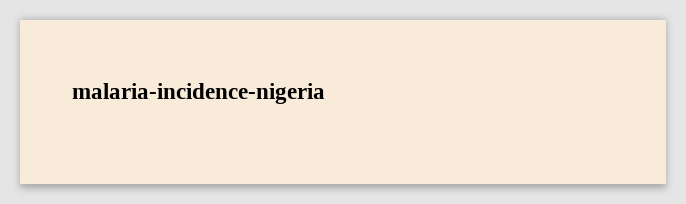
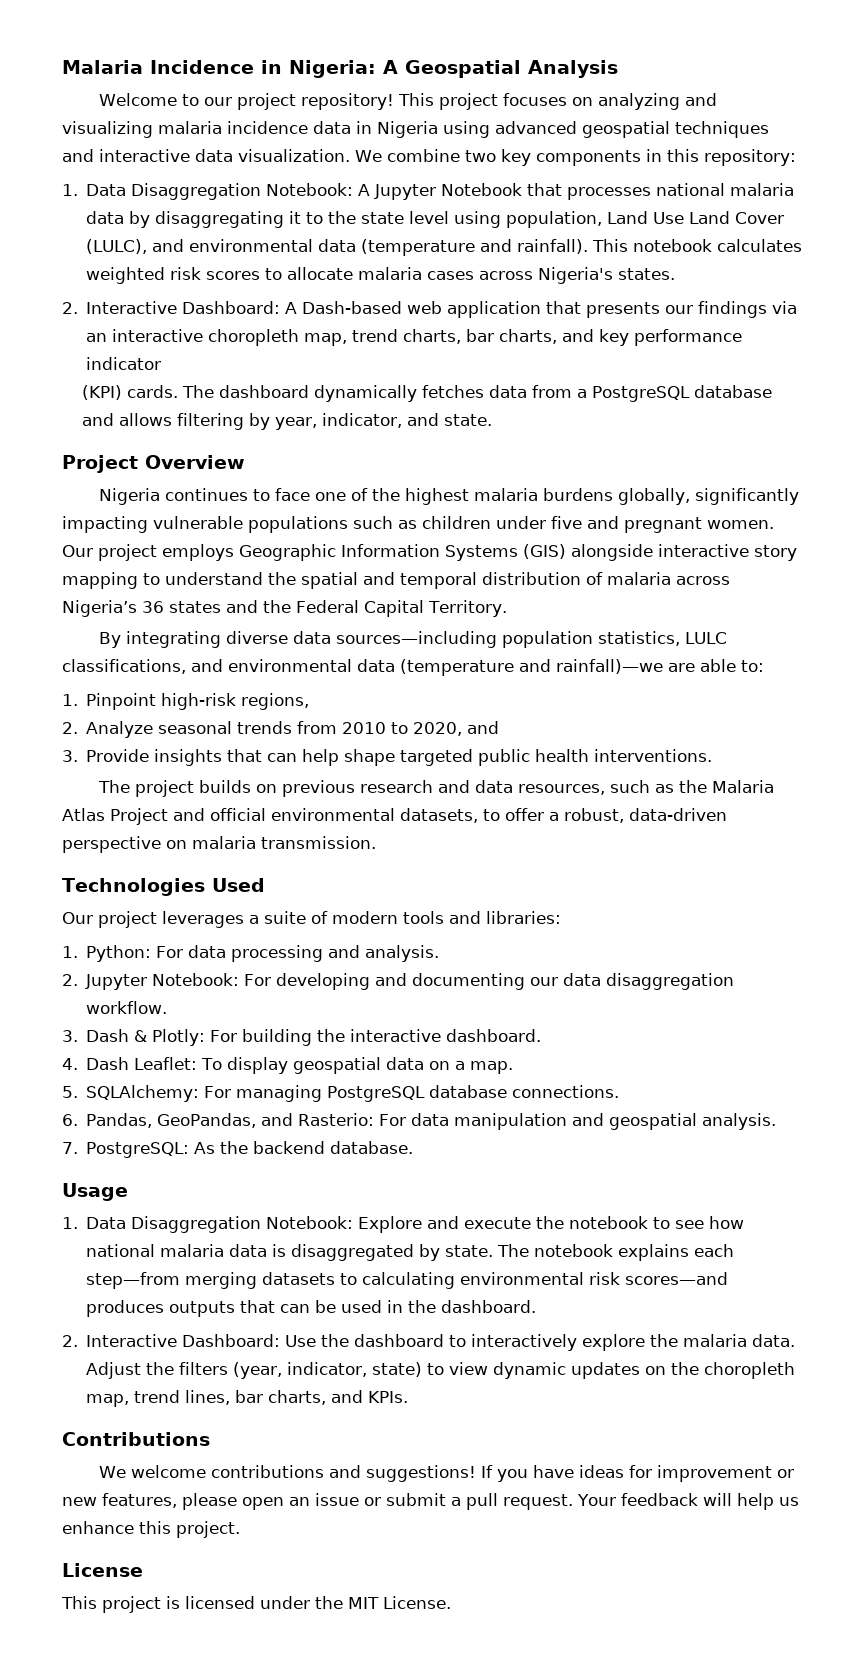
[72,83,325,104] malaria-incidence-nigeria -> [62,60,618,78] [99,93,718,110] [62,121,769,138] [62,149,796,166] [62,183,795,200] [86,211,785,228] [86,239,803,256] [86,267,676,284] [62,301,798,318] [86,329,743,346] [86,357,162,370] [81,385,772,402] [81,413,492,430] [62,455,245,473] [99,488,800,505] [62,516,774,533] [62,544,797,561] [62,572,730,589] [62,600,507,617] [99,631,728,648] [62,659,764,676] [62,693,310,710] [62,721,500,738] [62,749,713,766] [98,780,775,797] [62,808,727,825] [62,836,376,853] [62,878,265,896] [62,911,561,928] [62,945,440,962] [62,973,735,990] [86,1001,168,1014] [62,1029,542,1046] [62,1057,514,1074] [62,1085,620,1102] [62,1113,777,1130] [62,1141,414,1158] [62,1183,128,1201] [62,1216,745,1233] [86,1244,735,1261] [86,1272,729,1289] [86,1300,537,1317] [62,1334,796,1351] [86,1362,796,1379] [86,1390,409,1407] [62,1432,210,1446] [99,1465,795,1482] [62,1493,799,1510] [62,1521,240,1538] [62,1563,143,1577] [61,1596,451,1613] Malaria Incidence in Nigeria: A Geospatial Analysis // Welcome to our project repository! This project focuses on analyzing and visualizing malaria incidence data in Nigeria using advanced geospatial techniques and interactive data visualization. We combine two key components in this repository: // 1. Data Disaggregation Notebook: A Jupyter Notebook that processes national malaria data by disaggregating it to the state level using population, Land Use Land Cover (LULC), and environmental data (temperature and rainfall). This notebook calculates weighted risk scores to allocate malaria cases across Nigeria's states. // 2. Interactive Dashboard: A Dash-based web application that presents our findings via an interactive choropleth map, trend charts, bar charts, and key performance indicator // (KPI) cards. The dashboard dynamically fetches data from a PostgreSQL database and allows filtering by year, indicator, and state. // Project Overview // Nigeria continues to face one of the highest malaria burdens globally, significantly impacting vulnerable populations such as children under five and pregnant women. Our project employs Geographic Information Systems (GIS) alongside interactive story mapping to understand the spatial and temporal distribution of malaria across Nigeria’s 36 states and the Federal Capital Territory. // By integrating diverse data sources—including population statistics, LULC classifications, and environmental data (temperature and rainfall)—we are able to: // 1. Pinpoint high-risk regions, // 2. Analyze seasonal trends from 2010 to 2020, and // 3. Provide insights that can help shape targeted public health interventions. // The project builds on previous research and data resources, such as the Malaria Atlas Project and official environmental datasets, to offer a robust, data-driven perspective on malaria transmission. // Technologies Used // Our project leverages a suite of modern tools and libraries: // 1. Python: For data processing and analysis. // 2. Jupyter Notebook: For developing and documenting our data disaggregation workflow. // 3. Dash & Plotly: For building the interactive dashboard. // 4. Dash Leaflet: To display geospatial data on a map. // 5. SQLAlchemy: For managing PostgreSQL database connections. // 6. Pandas, GeoPandas, and Rasterio: For data manipulation and geospatial analysis. // 7. PostgreSQL: As the backend database. // Usage // 1. Data Disaggregation Notebook: Explore and execute the notebook to see how national malaria data is disaggregated by state. The notebook explains each step—from merging datasets to calculating environmental risk scores—and produces outputs that can be used in the dashboard. // 2. Interactive Dashboard: Use the dashboard to interactively explore the malaria data. Adjust the filters (year, indicator, state) to view dynamic updates on the choropleth map, trend lines, bar charts, and KPIs. // Contributions // We welcome contributions and suggestions! If you have ideas for improvement or new features, please open an issue or submit a pull request. Your feedback will help us enhance this project. // License // This project is licensed under the MIT License.

